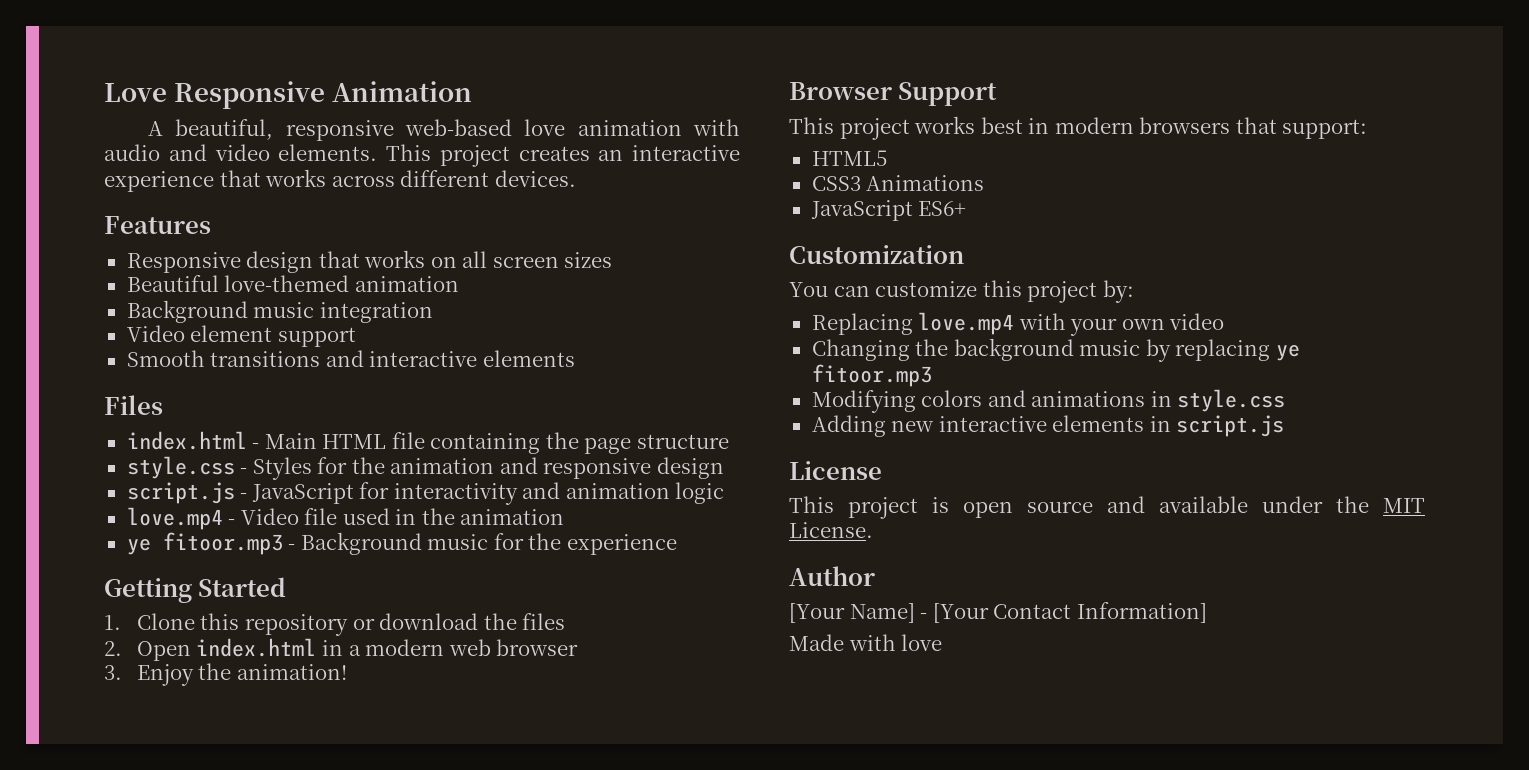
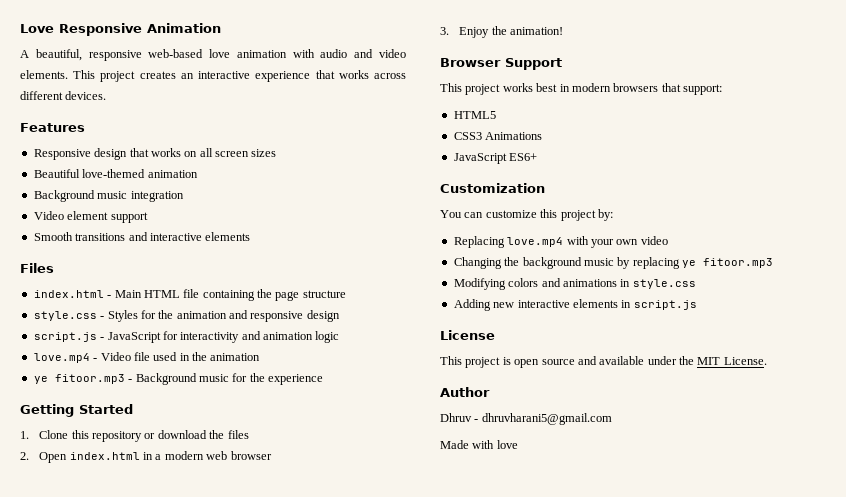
[789,602,1207,623] [Your Name] - [Your Contact Information] -> [440,413,612,425] Dhruv - dhruvharani5@gmail.com

